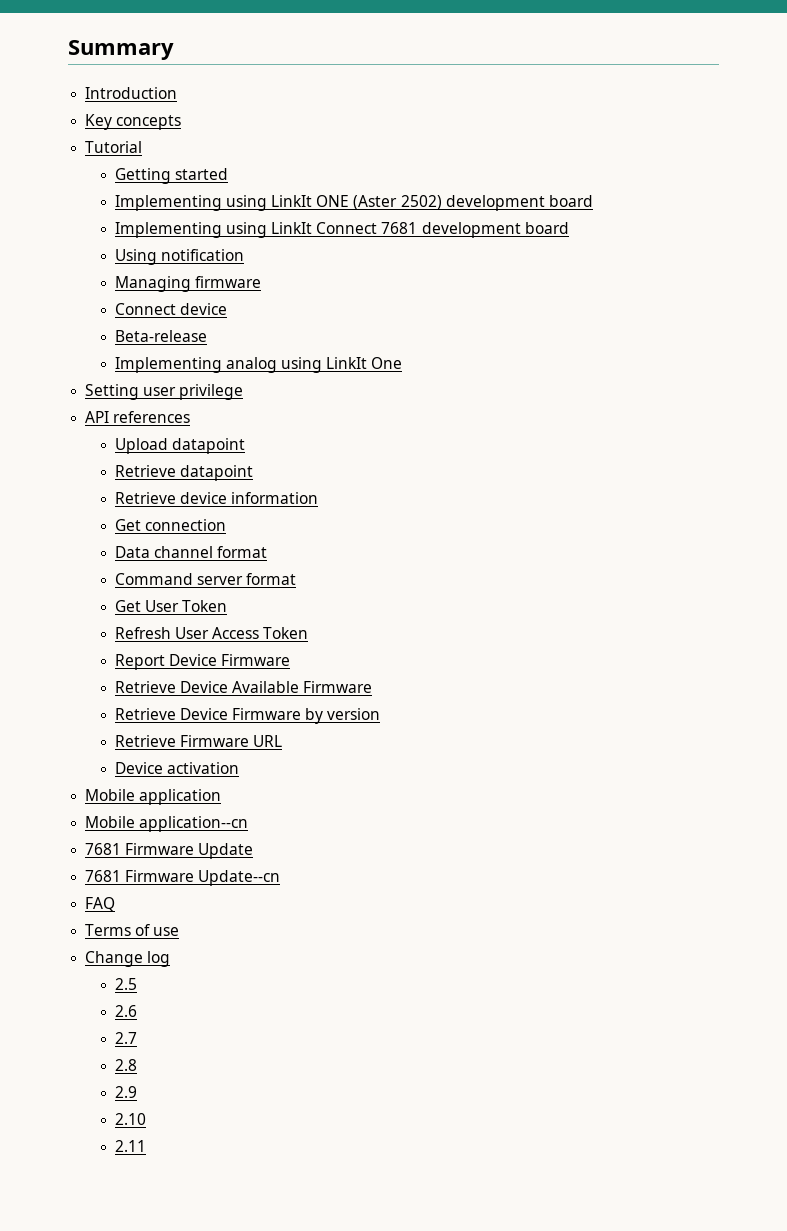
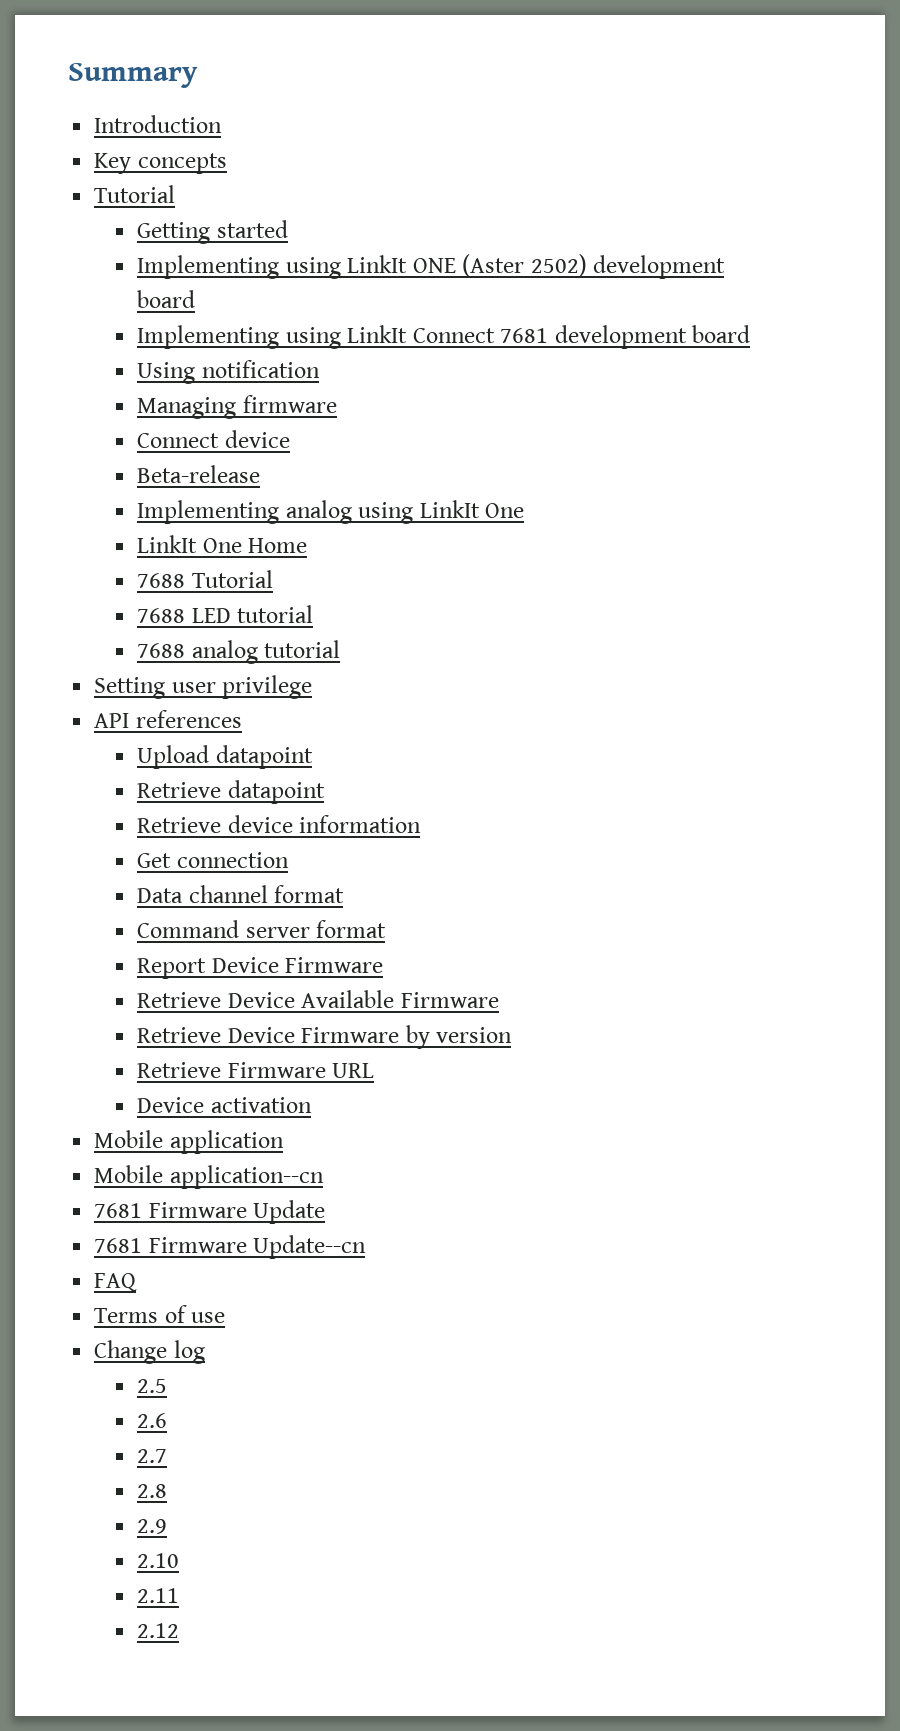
(403, 363) none -> [137,535,308,553] [137,570,273,588] [137,605,314,623] [137,640,341,664] // LinkIt One Home // 7688 Tutorial // 7688 LED tutorial // 7688 analog tutorial
[114,600,227,612] [114,627,309,639] // Get User Token // Refresh User Access Token -> (387, 929) none
(146, 1146) none -> [137,1623,180,1638] // 2.12

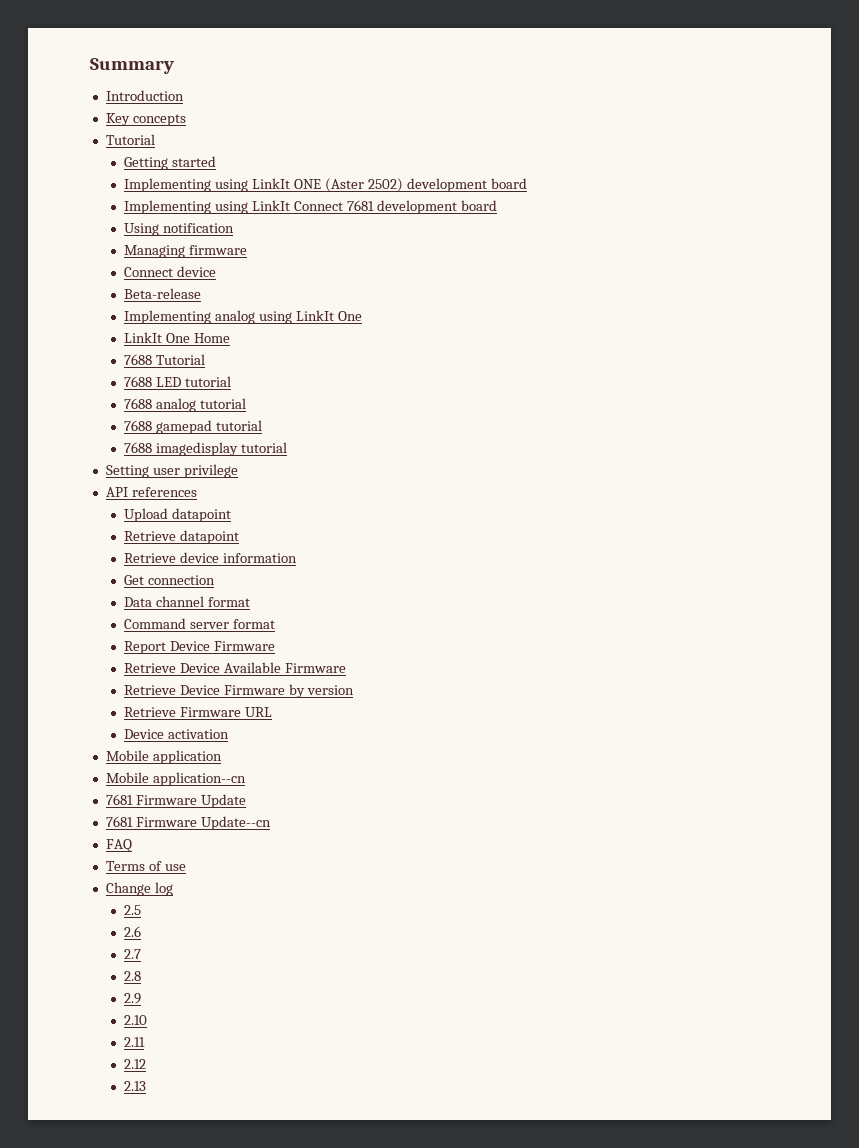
(341, 649) none -> [124,420,263,434] [124,442,288,456] // 7688 gamepad tutorial // 7688 imagedisplay tutorial
(180, 1630) none -> [124,1081,147,1091] // 2.13

